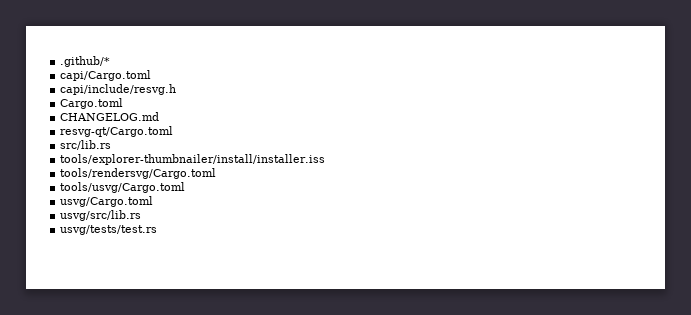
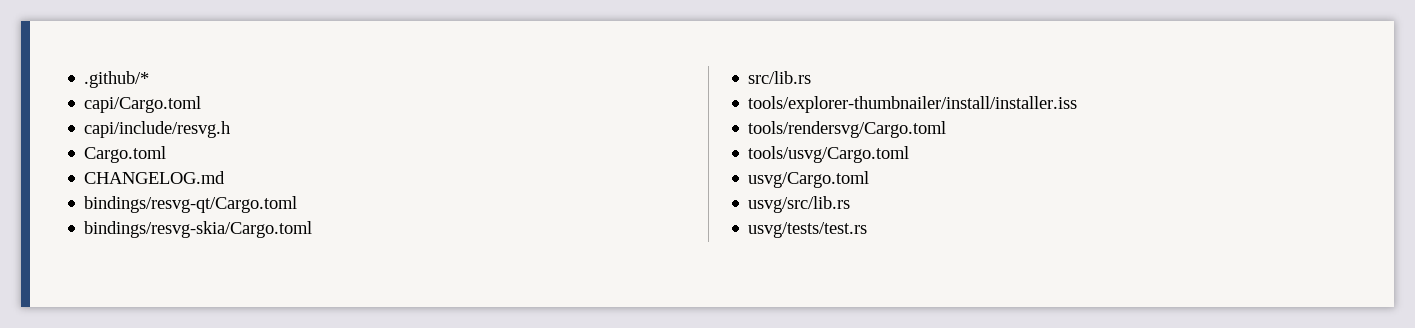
[60,126,174,137] resvg-qt/Cargo.toml -> [84,196,298,213] [84,221,313,238] bindings/resvg-qt/Cargo.toml // bindings/resvg-skia/Cargo.toml

